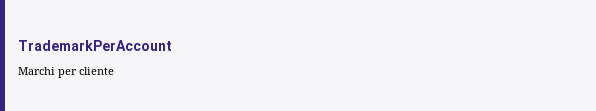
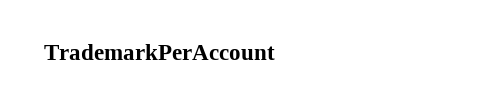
[18,67,114,78] // Marchi per cliente -> (275, 52) none

